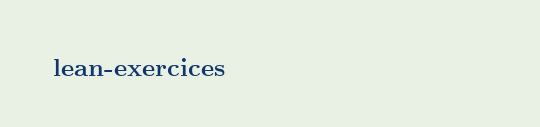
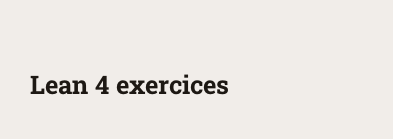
[53,58,225,76] lean-exercices -> [30,74,229,95] Lean 4 exercices

